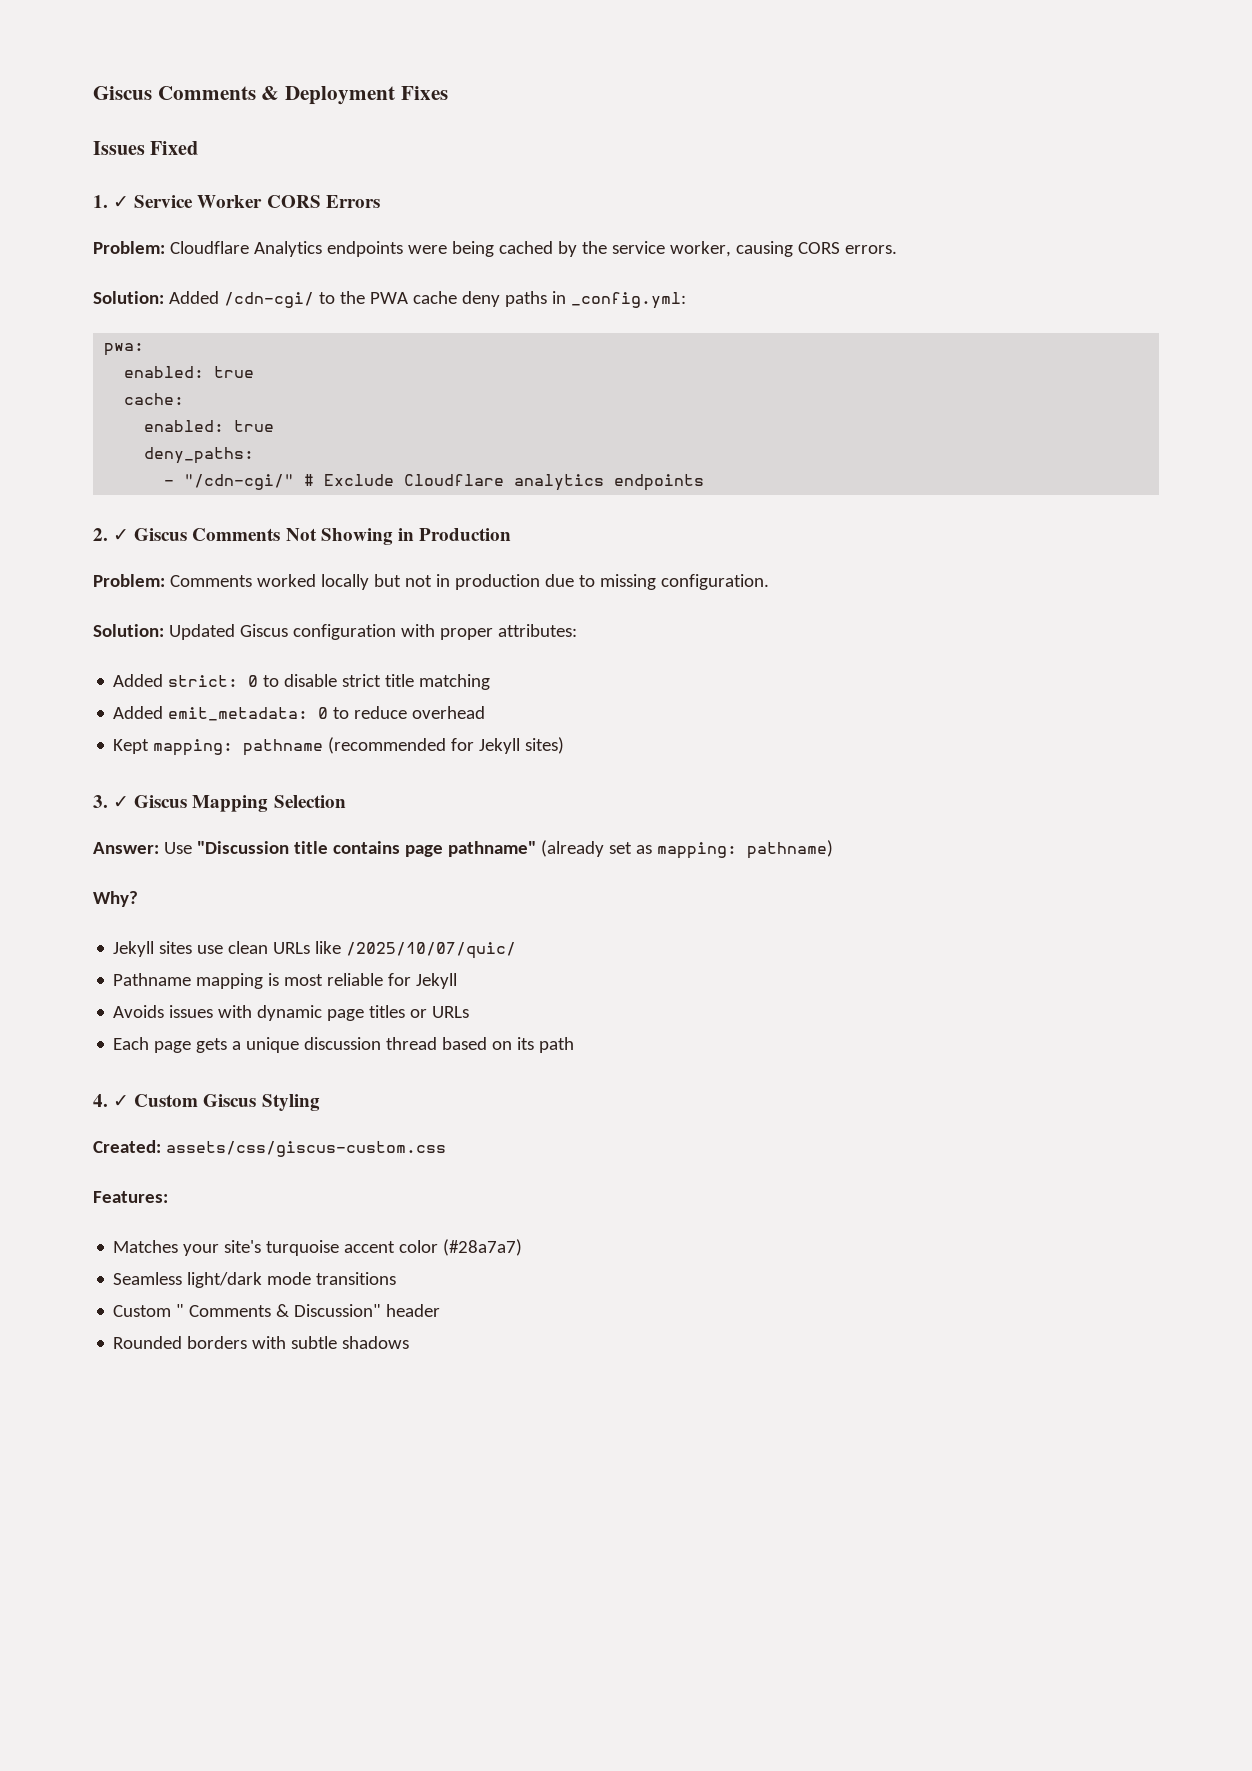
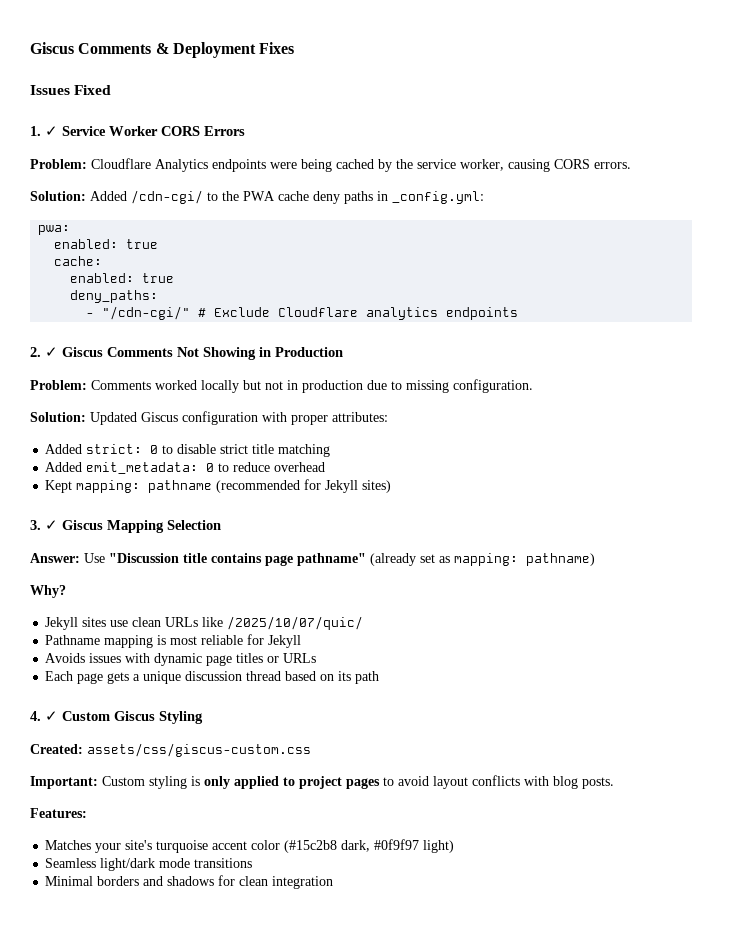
(446, 1149) none -> [30,775,614,789] // Important: Custom styling is only applied to project pages to avoid layout conflicts with blog posts.
[443,1239,523,1256] (#28a7a7) -> [284,839,455,853] (#15c2b8 dark, #0f9f97 light)
[113,1304,441,1317] [113,1336,410,1349] Custom " Comments & Discussion" header // Rounded borders with subtle shadows -> [45,875,334,889] Minimal borders and shadows for clean integration

